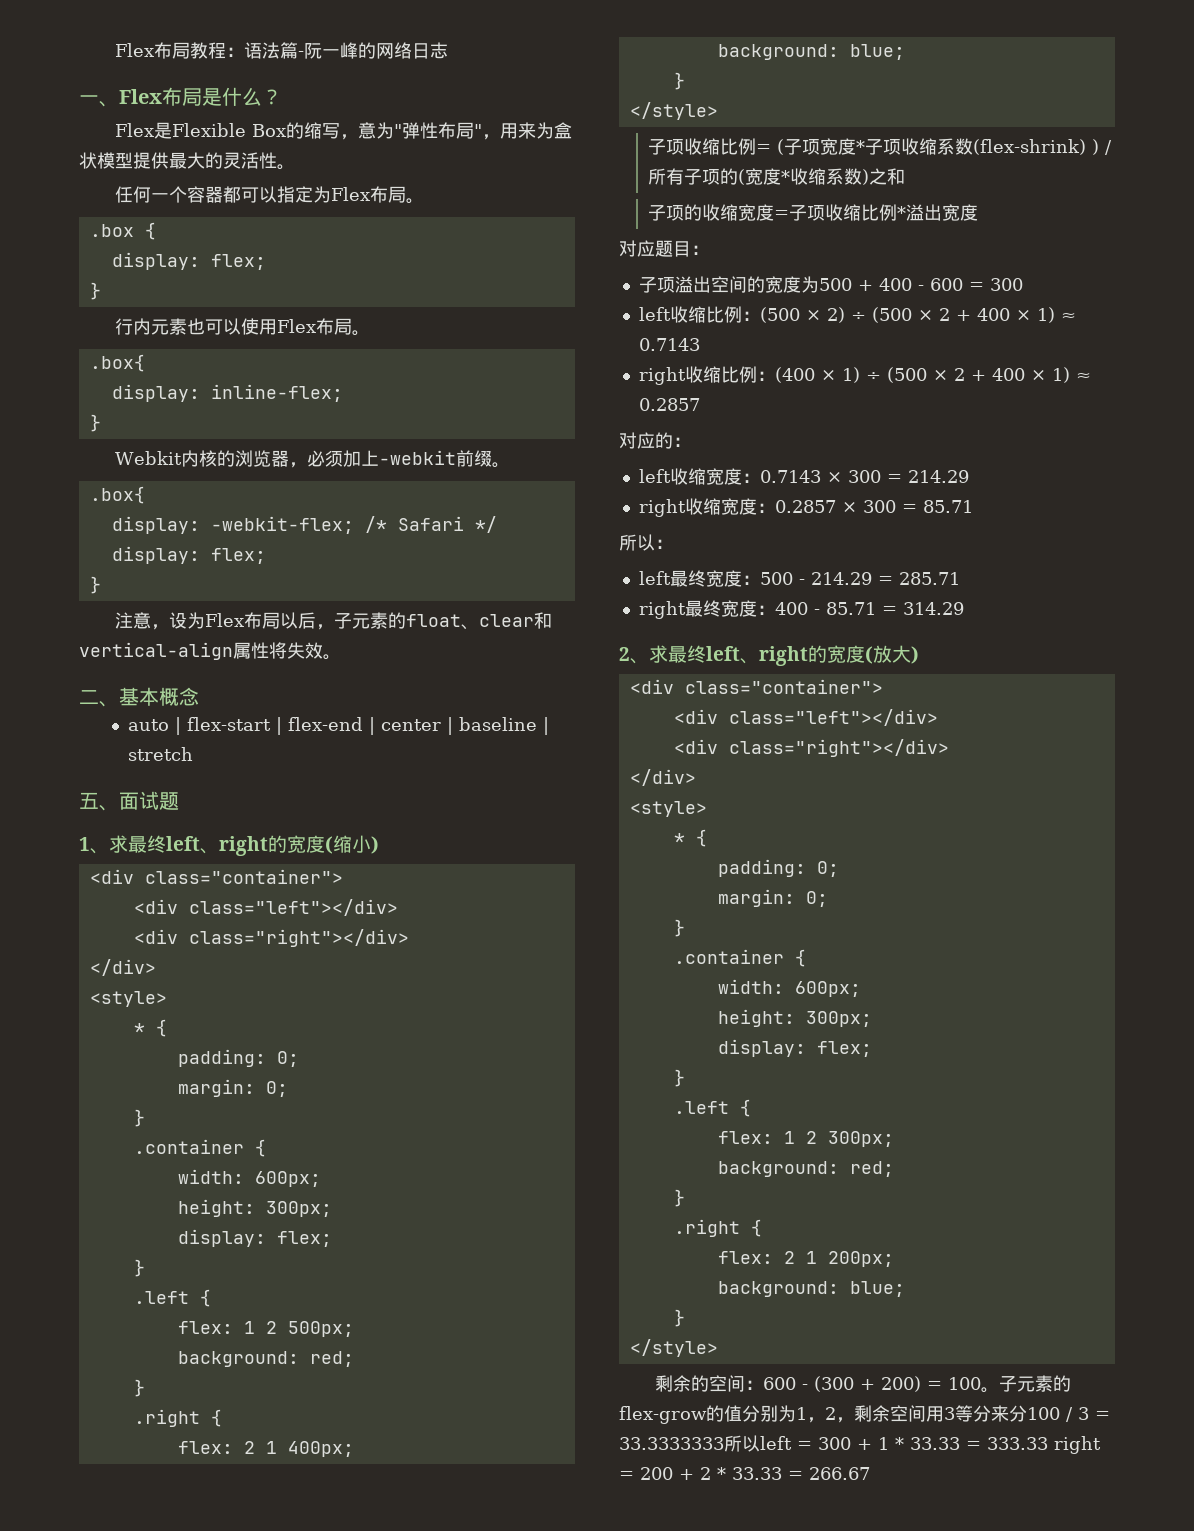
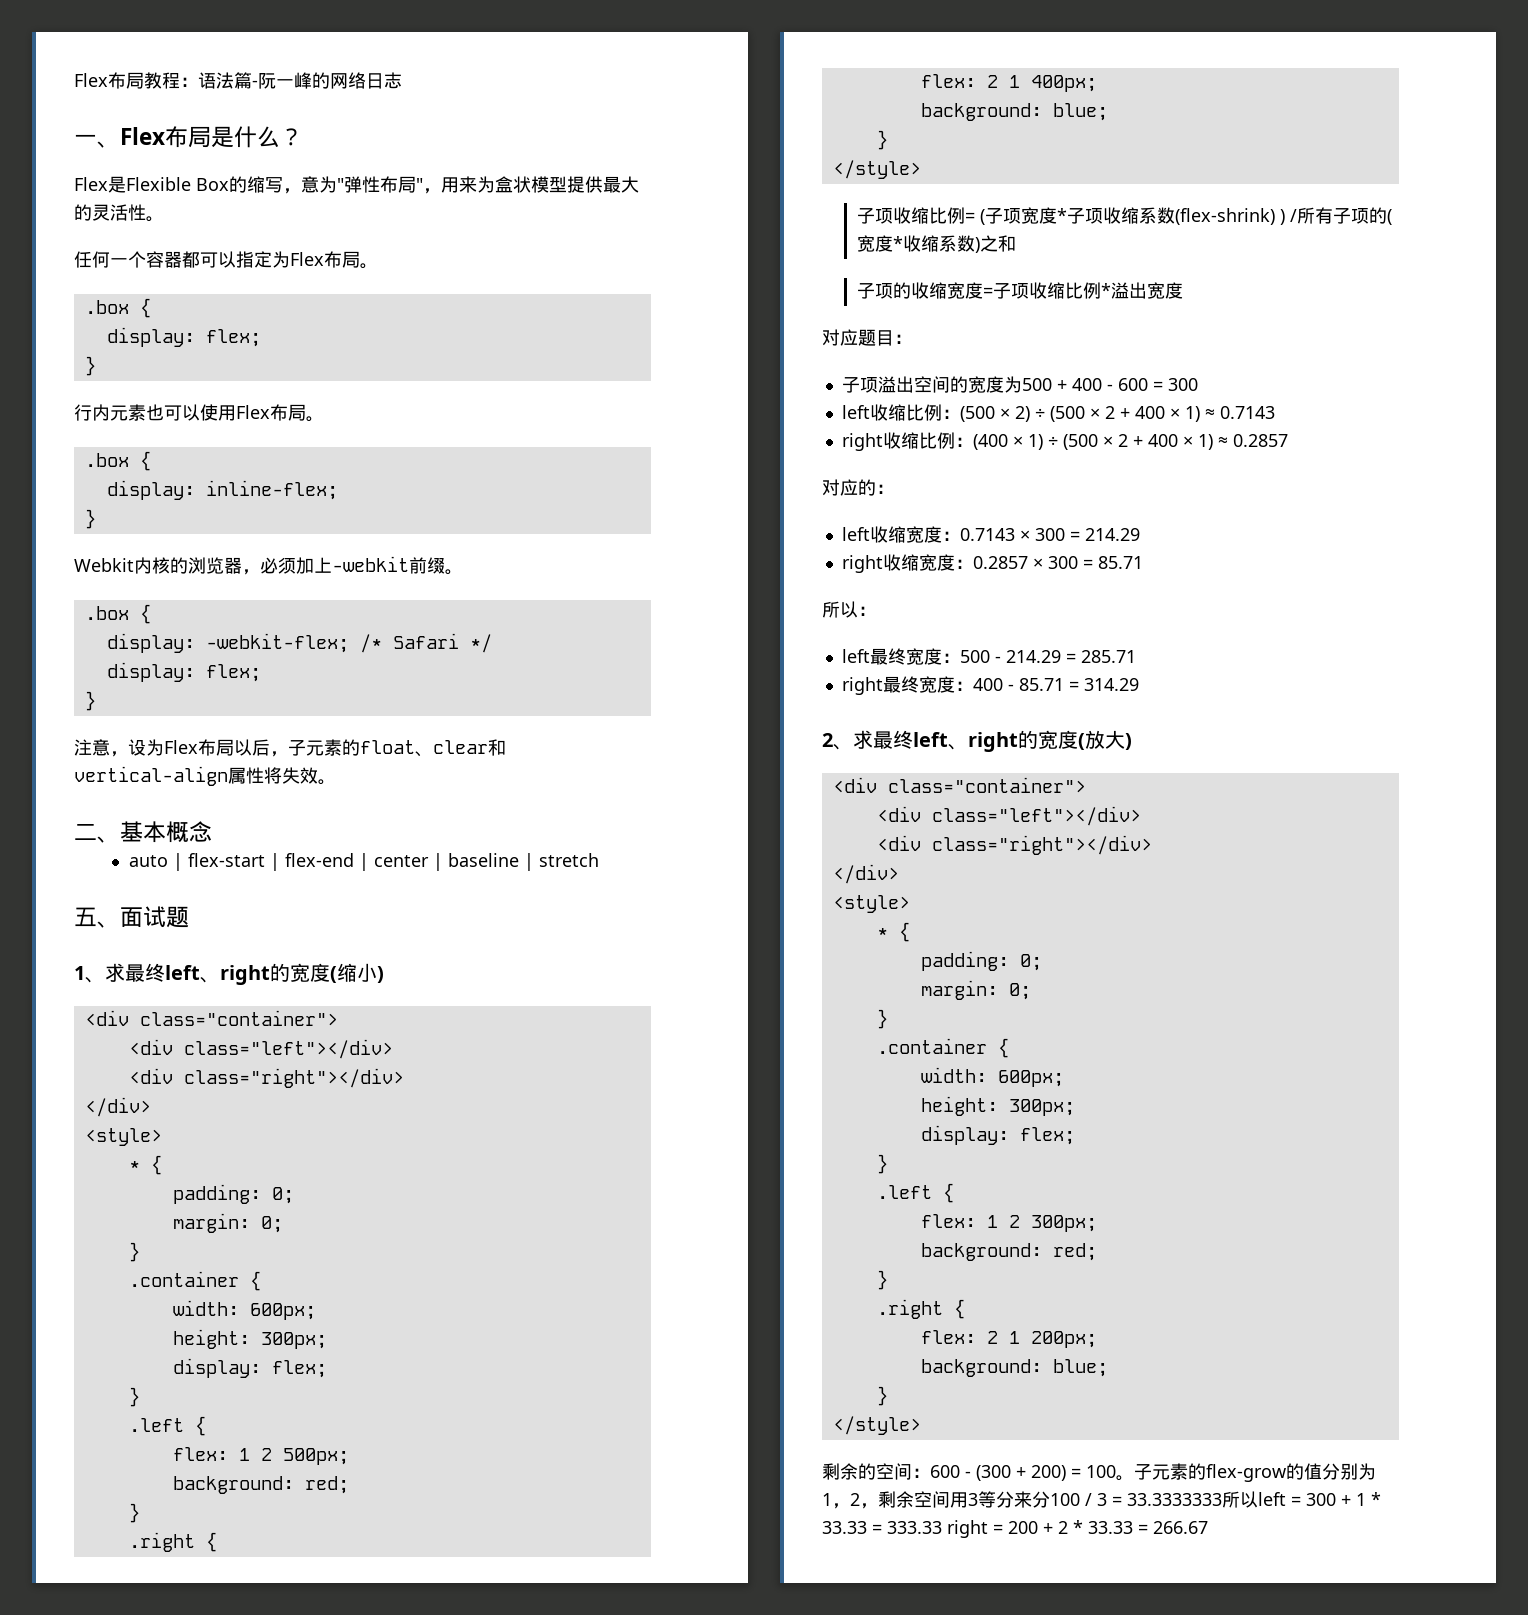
[89,354,145,372] .box{ -> [84,451,151,471] .box {
[89,486,145,504] .box{ -> [84,604,151,624] .box {

